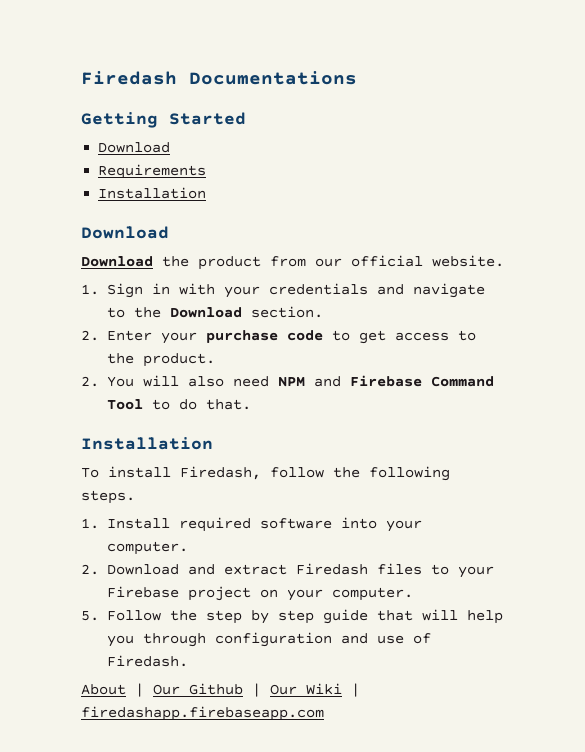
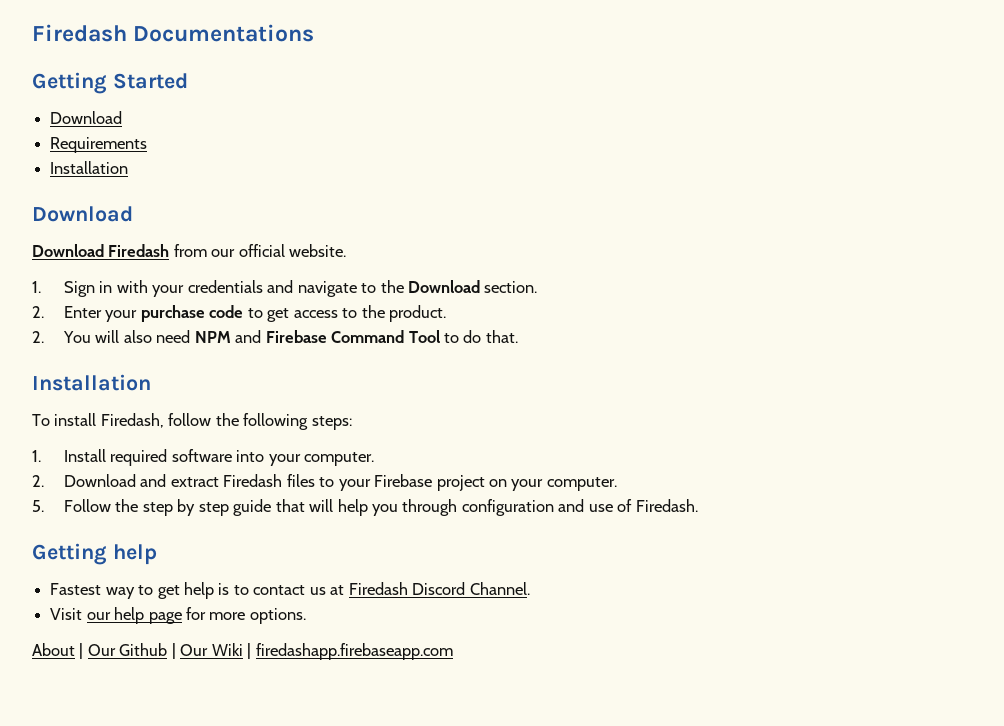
[162,256,261,270] the product -> [108,244,170,257] Firedash
[81,490,135,504] steps. -> [311,416,352,430] steps:
(189, 661) none -> [32,543,157,565] [50,582,530,599] [50,607,306,624] // Getting help // Fastest way to get help is to contact us at Firedash Discord Channel. // Visit our help page for more options.

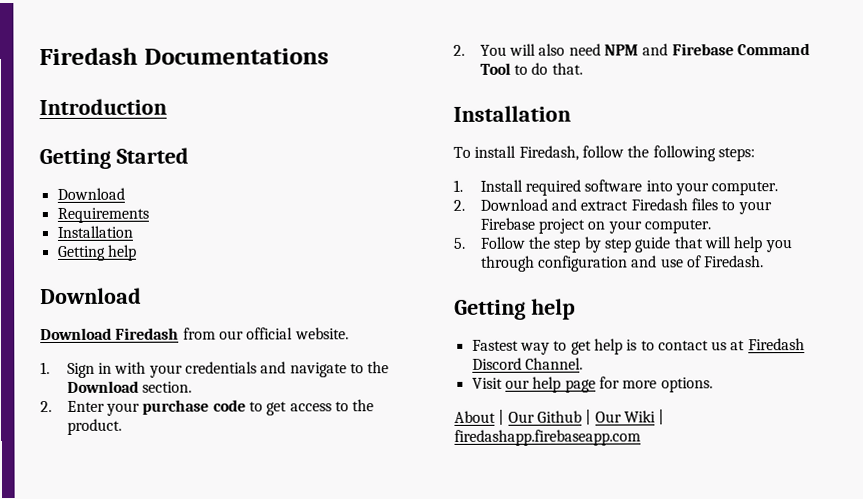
(315, 33) none -> [39,98,167,116] // Introduction
(129, 167) none -> [56,244,137,261] // Getting help

